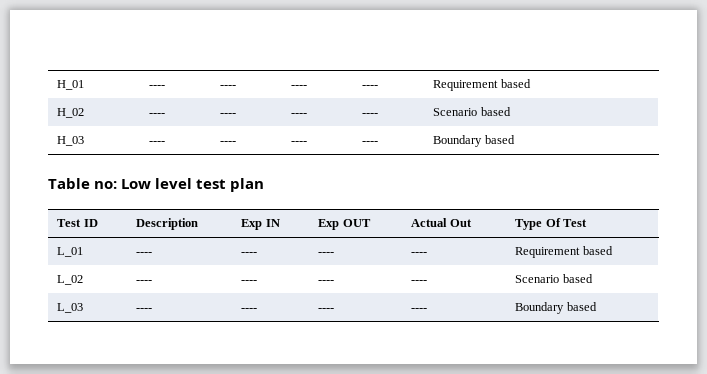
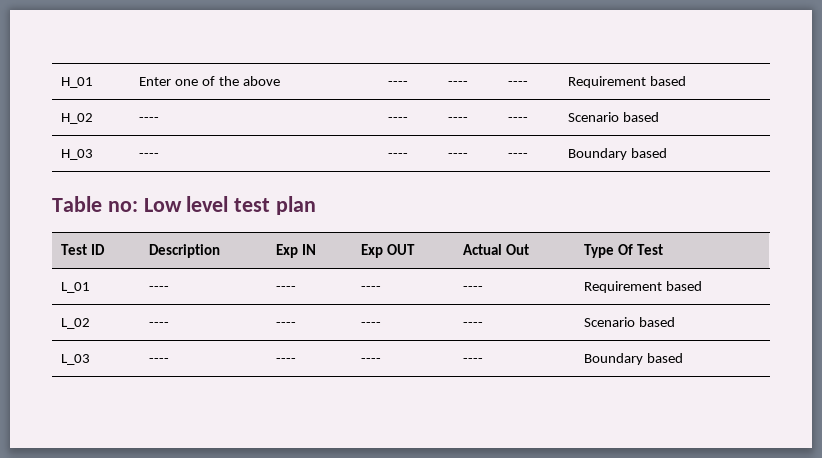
[149,85,166,88] ---- -> [139,76,281,86] Enter one of the above

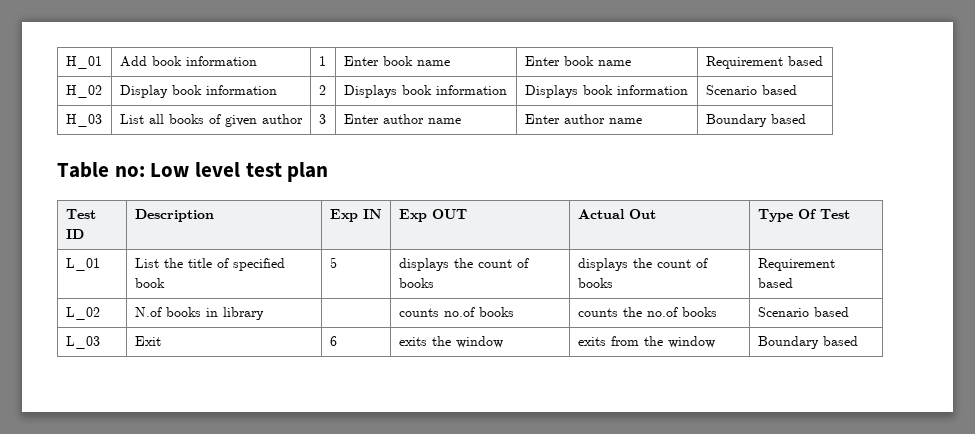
[139,76,281,86] [388,81,409,86] [448,81,469,86] [508,81,529,86] [568,76,687,88] [61,113,94,124] [139,117,160,122] [388,117,409,122] [448,117,469,122] [508,117,529,122] [568,112,660,122] [61,149,94,160] [139,153,160,158] [388,153,409,158] [448,153,469,158] [508,153,529,158] Enter one of the above | ---- | ---- | ---- | Requirement based // H_02 | ---- | ---- | ---- | ---- | Scenario based // H_03 | ---- | ---- | ---- | ---- -> [119,56,257,67] [318,56,326,66] [343,56,450,66] [524,56,631,66] [705,56,823,69] [65,85,102,98] [119,85,277,98] [318,85,326,95] [343,85,507,98] [524,85,688,98] [705,85,797,95] [65,114,102,127] [119,114,303,127] [318,114,326,124] [343,114,461,124] [524,114,642,124] Add book information | 1 | Enter book name | Enter book name | Requirement based // H_02 | Display book information | 2 | Displays book information | Displays book information | Scenario based // H_03 | List all books of given author | 3 | Enter author name | Enter author name
[149,286,170,291] [276,286,297,291] [361,286,382,291] [463,286,484,291] [584,281,703,293] [61,318,91,329] [149,322,170,327] [276,322,297,327] [361,322,382,327] [463,322,484,327] [584,317,676,327] [61,354,91,365] [149,358,170,363] [276,358,297,363] [361,358,382,363] [463,358,484,363] ---- | ---- | ---- | ---- | Requirement based // L_02 | ---- | ---- | ---- | ---- | Scenario based // L_03 | ---- | ---- | ---- | ---- -> [134,258,285,271] [134,278,165,288] [329,257,337,268] [398,258,529,271] [398,278,434,288] [577,258,708,271] [577,278,613,288] [757,258,835,271] [757,278,793,288] [65,307,100,320] [134,307,264,320] [398,307,514,317] [577,307,717,317] [757,307,849,317] [65,336,100,349] [134,336,161,346] [329,336,337,346] [398,336,503,348] [577,336,715,348] List the title of specified book | 5 | displays the count of books | displays the count of books | Requirement based // L_02 | N.of books in library | | counts no.of books | counts the no.of books | Scenario based // L_03 | Exit | 6 | exits the window | exits from the window

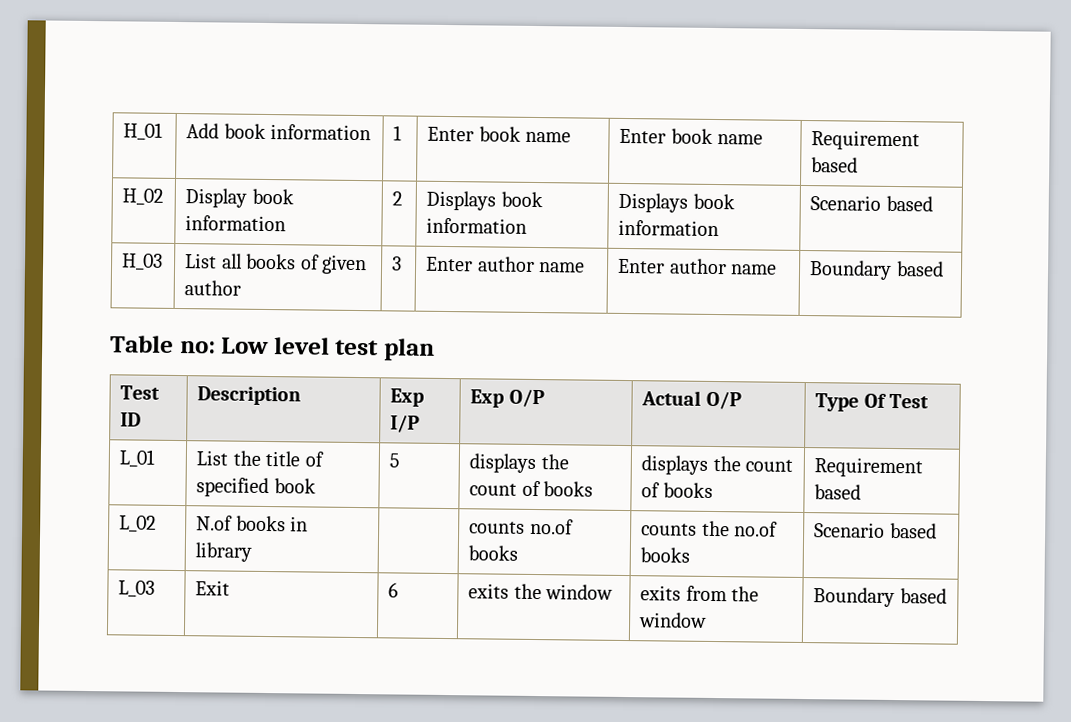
[362,209,382,219] [398,209,467,222] IN | Exp OUT -> [390,415,421,433] [470,389,545,408] I/P | Exp O/P
[628,209,656,219] Out -> [705,391,742,410] O/P

